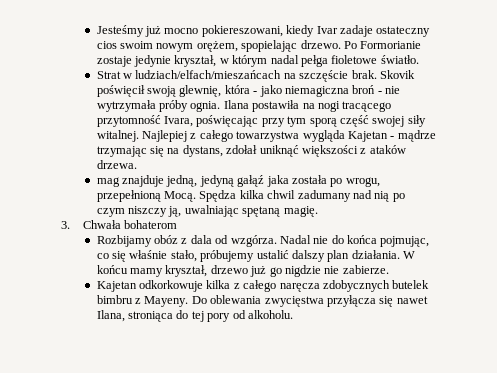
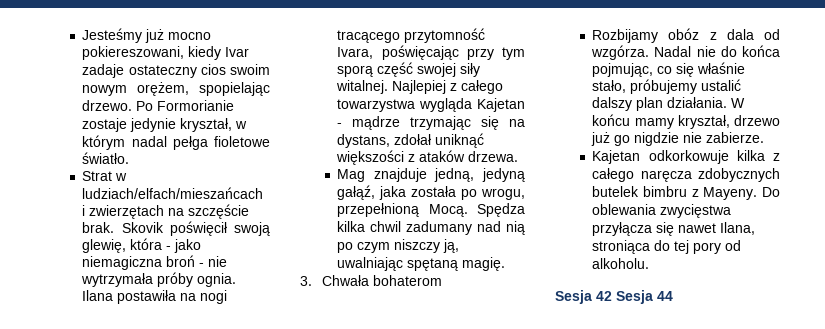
(282, 74) none -> [82,205,165,219] i zwierzętach
[179,85,222,97] glewnię, -> [82,239,127,253] glewię,
[96,177,120,187] mag -> [337,169,366,182] Mag
[237,175,265,187] gałąź -> [337,185,376,200] gałąź,
(293, 314) none -> [555,290,673,304] // Sesja 42 Sesja 44

